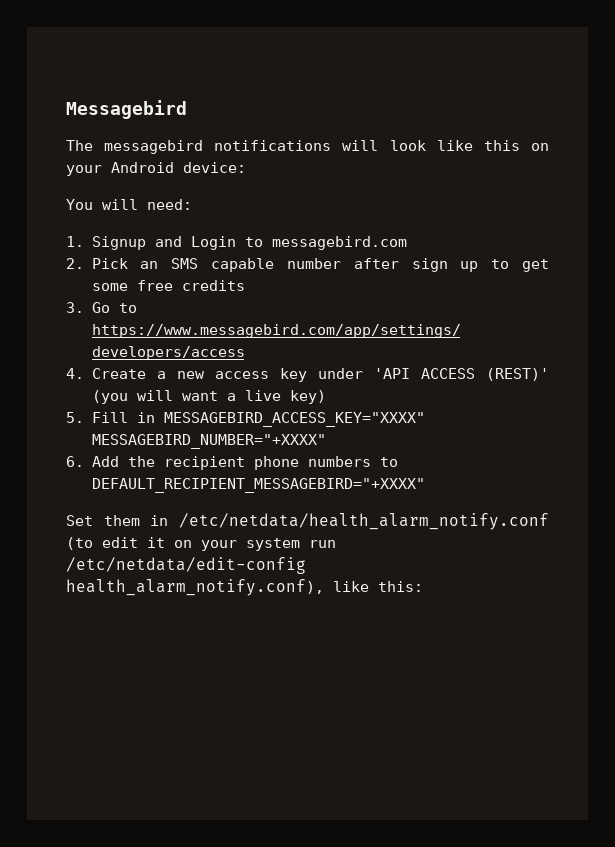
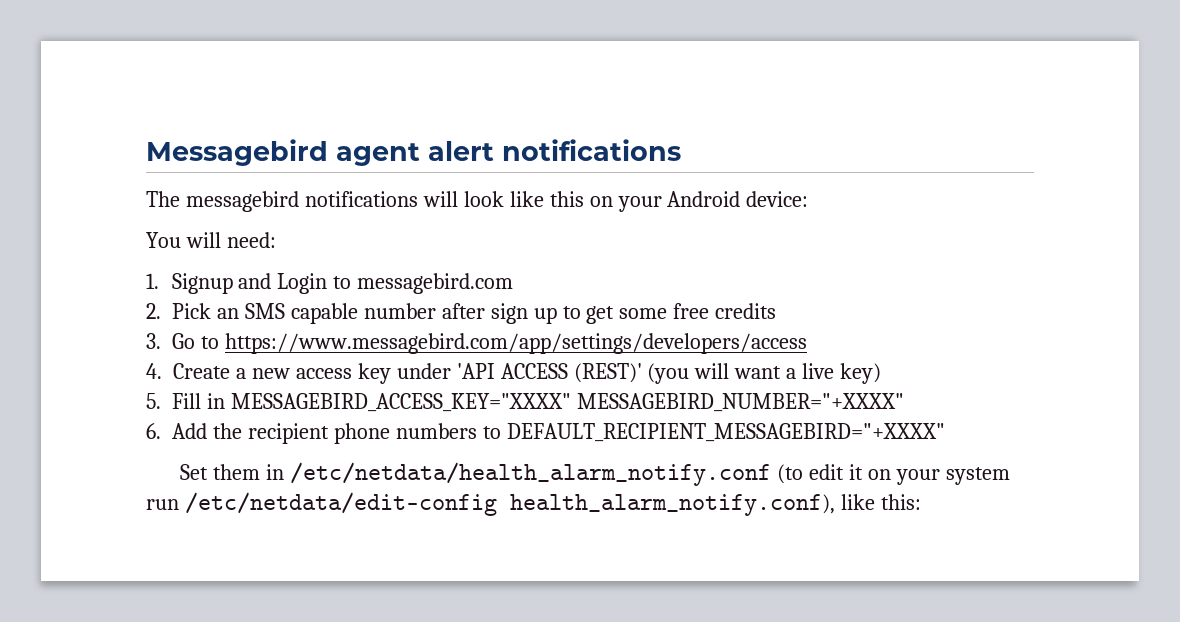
(187, 109) none -> [336,139,681,166] agent alert notifications

